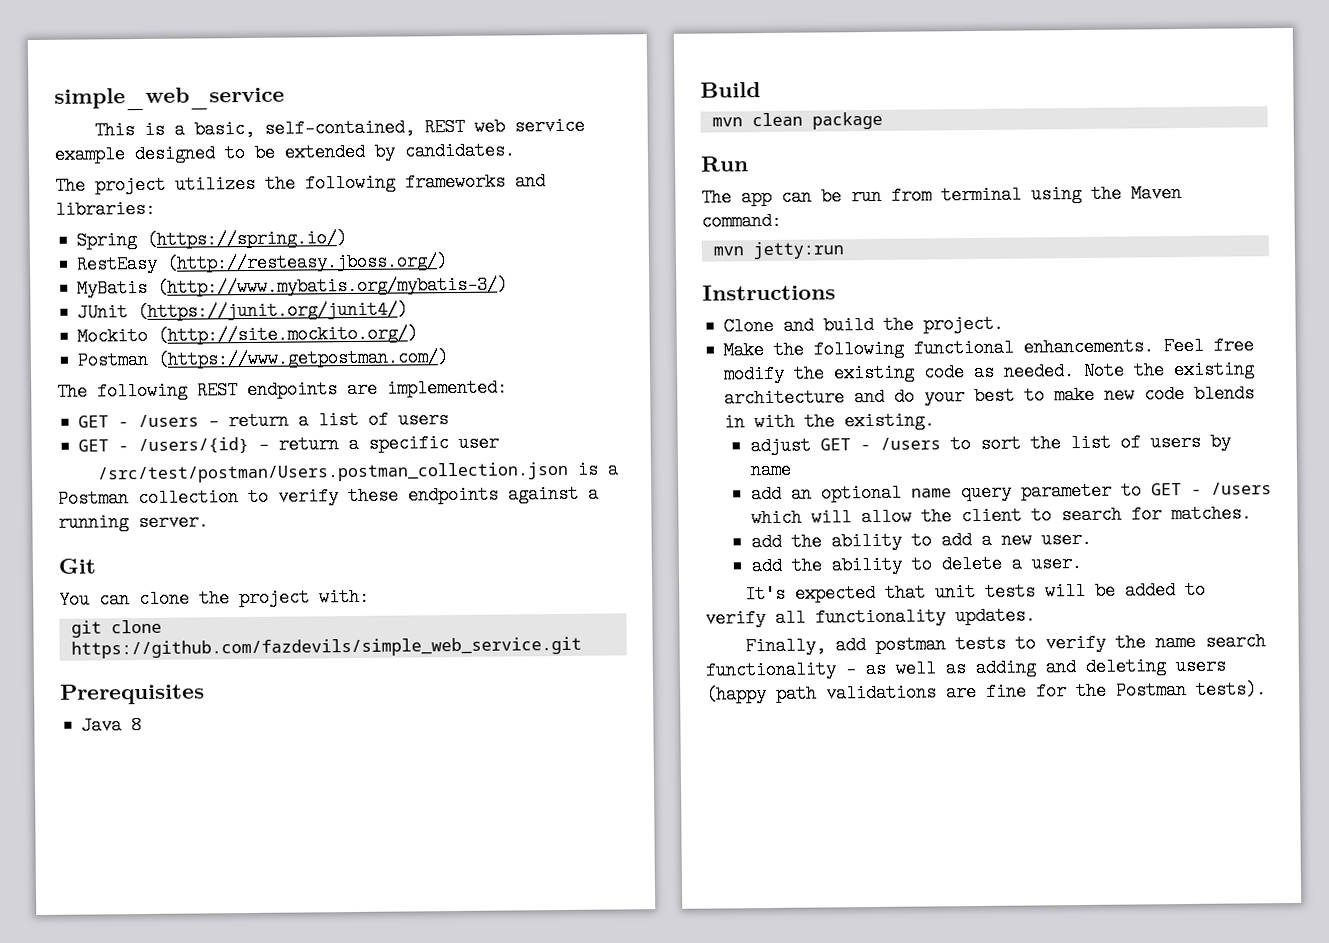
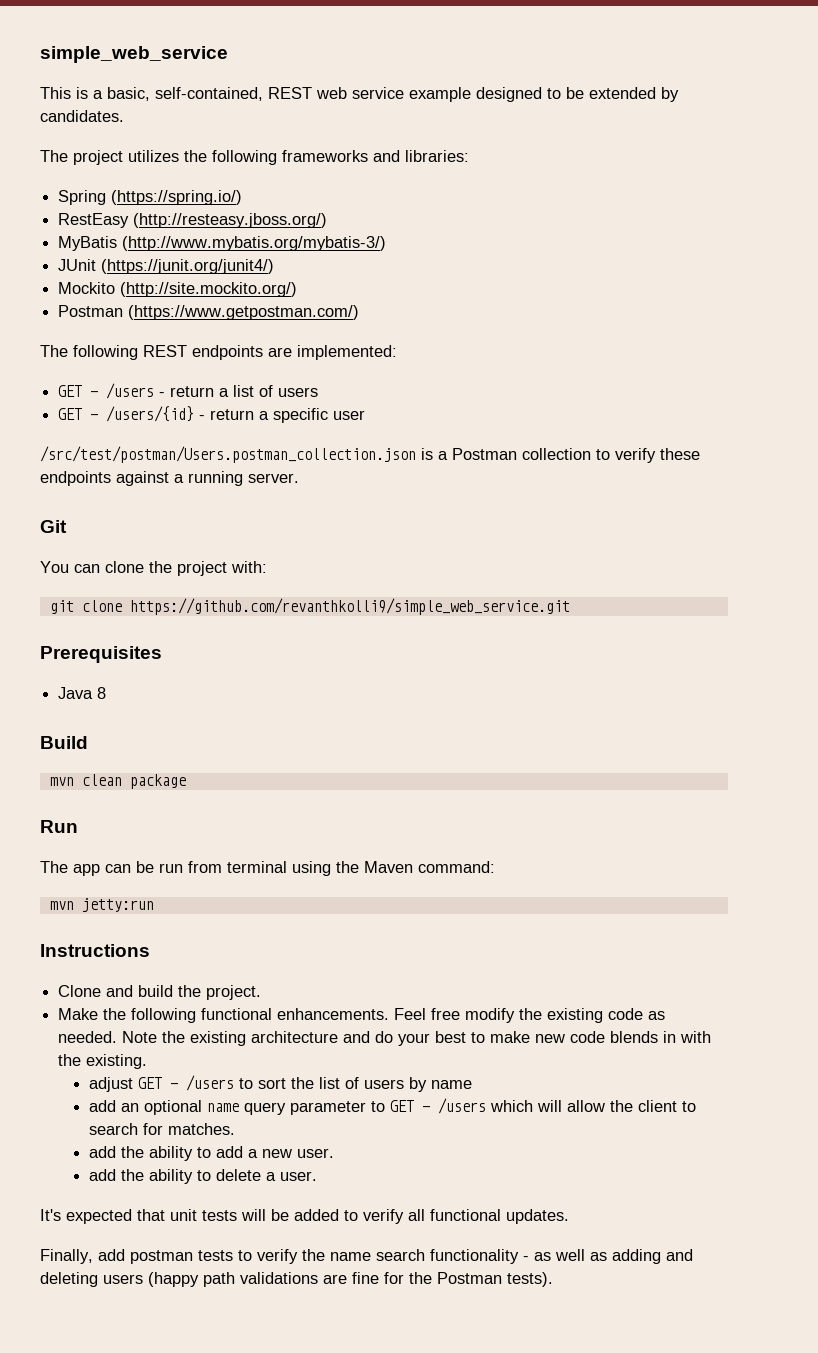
[70,636,582,659] https://github.com/fazdevils/simple_web_service.git -> [129,598,570,615] https://github.com/revanthkolli9/simple_web_service.git
[815,607,946,627] functionality -> [430,1209,501,1221] functional

